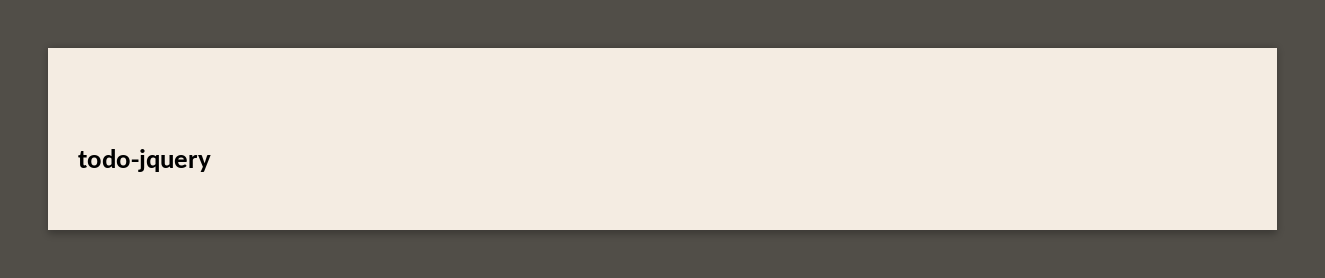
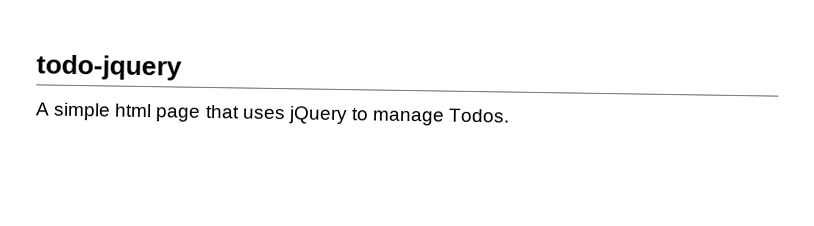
(211, 160) none -> [35,102,511,126] // A simple html page that uses jQuery to manage Todos.

